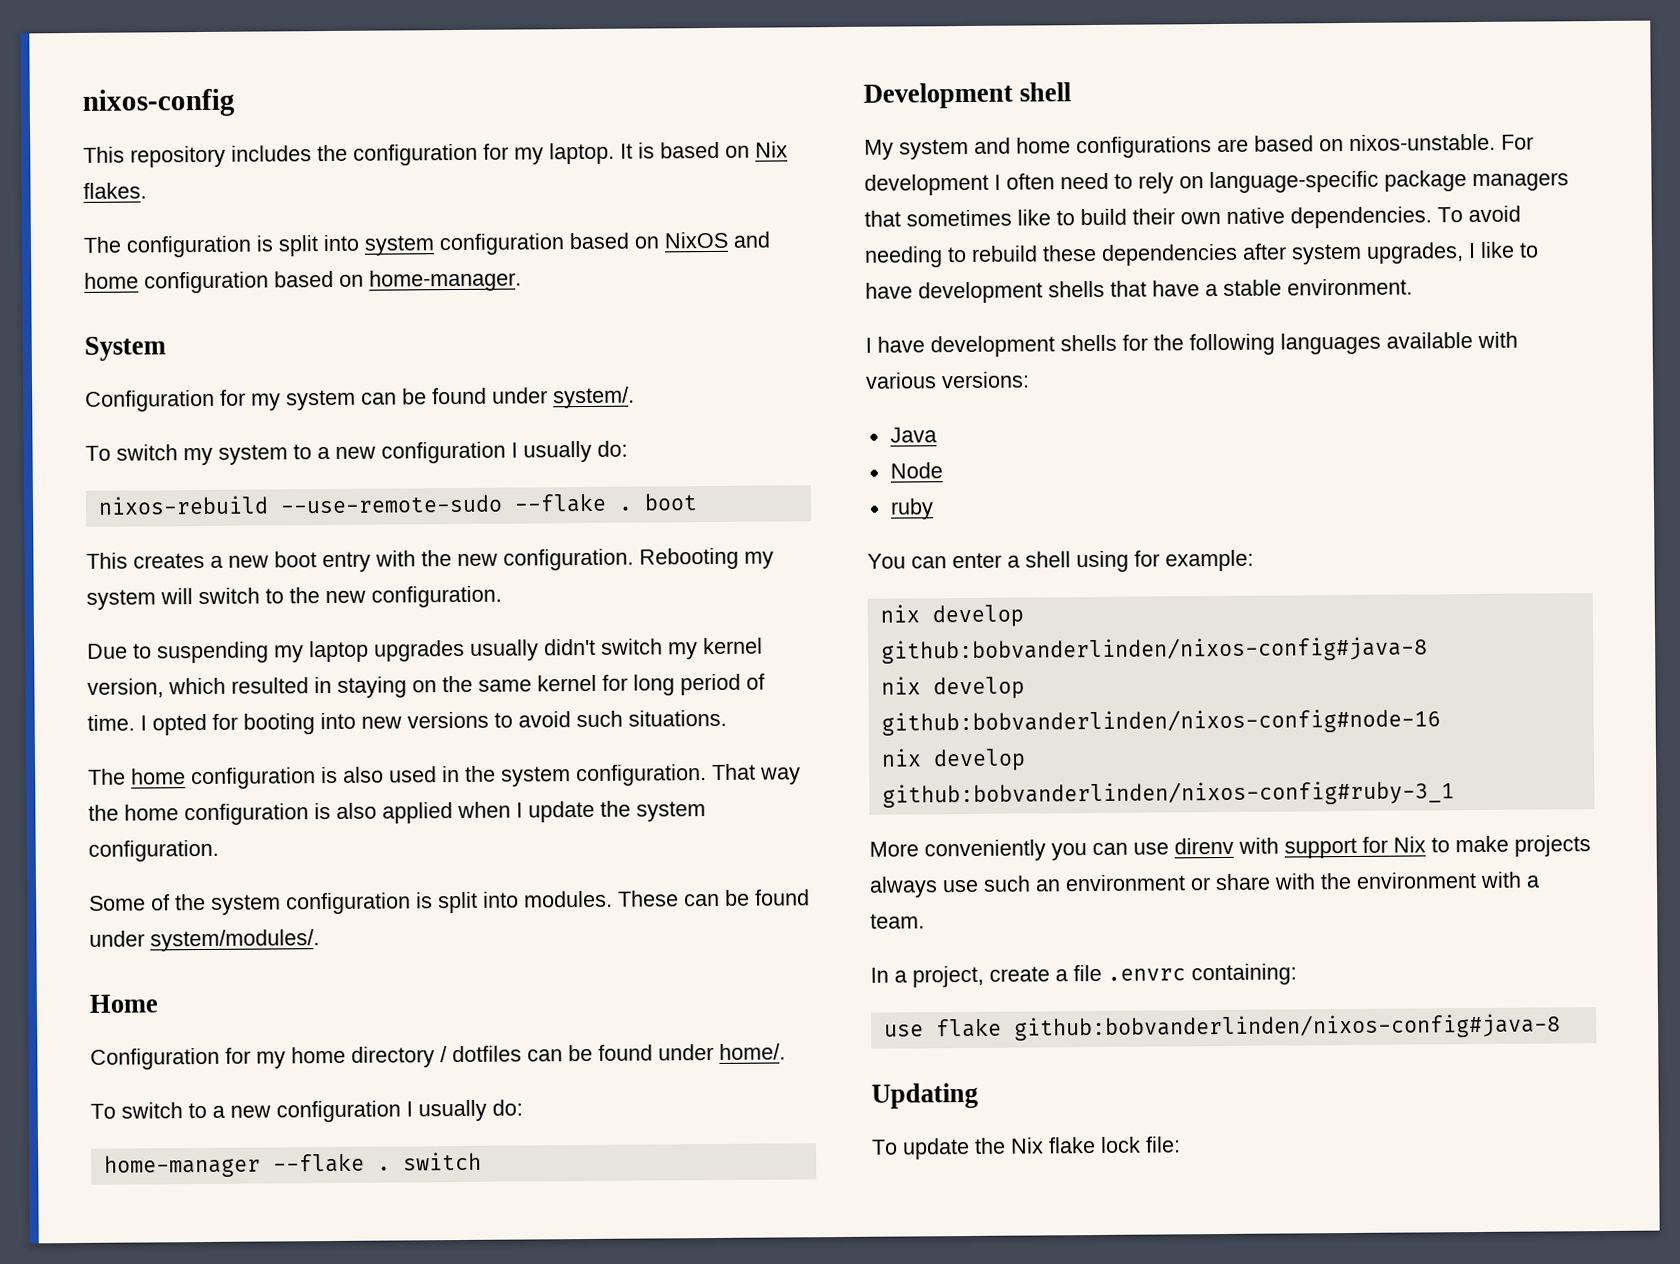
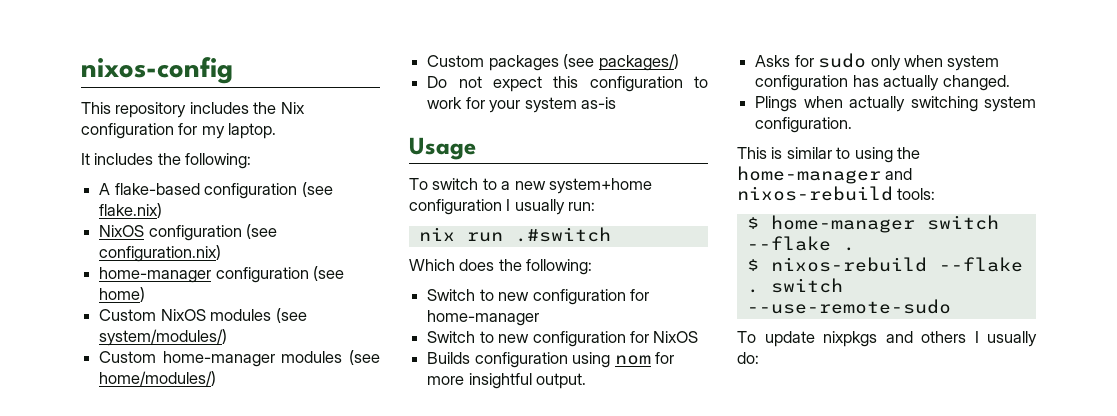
(348, 153) none -> [280,102,305,114] Nix
[620,141,788,159] [83,182,147,199] [83,231,770,258] [84,269,522,294] [84,336,166,361] [85,386,635,412] [85,440,628,466] [97,493,698,515] [86,547,774,573] [86,585,502,610] [87,637,763,664] [87,673,765,698] [87,709,727,736] [88,763,801,790] [88,800,706,826] [88,839,219,862] [89,889,810,915] [89,929,320,952] [89,994,158,1013] [90,1043,786,1070] It is based on Nix flakes. // The configuration is split into system configuration based on NixOS and home configuration based on home-manager. // System // Configuration for my system can be found under system/. // To switch my system to a new configuration I usually do: // nixos-rebuild --use-remote-sudo --flake . boot // This creates a new boot entry with the new configuration. Rebooting my system will switch to the new configuration. // Due to suspending my laptop upgrades usually didn't switch my kernel version, which resulted in staying on the same kernel for long period of time. I opted for booting into new versions to avoid such situations. // The home configuration is also used in the system configuration. That way the home configuration is also applied when I update the system configuration. // Some of the system configuration is split into modules. These can be found under system/modules/. // Home // Configuration for my home directory / dotfiles can be found under home/. -> [81,153,252,169] [99,182,333,199] [99,203,163,218] [99,224,278,241] [99,245,222,262] [99,266,345,283] [99,287,146,302] [99,308,307,323] [99,329,228,346] [99,350,380,367] [99,371,217,386] [427,54,679,71] [427,76,708,92] [427,97,616,113] [409,137,476,160] // It includes the following: // A flake-based configuration (see flake.nix) // NixOS configuration (see configuration.nix) // home-manager configuration (see home) // Custom NixOS modules (see system/modules/) // Custom home-manager modules (see home/modules/) // Custom packages (see packages/) // Do not expect this configuration to work for your system as-is // Usage
[276,1099,523,1123] [103,1151,482,1178] [863,82,1072,109] [864,133,1534,160] [864,170,1569,196] [864,205,1521,229] [864,241,1539,268] [865,278,1413,304] [865,331,1518,358] [865,371,1030,389] [889,427,937,443] [889,462,943,479] [889,498,934,520] [867,549,1254,573] [879,604,1024,628] [880,636,1428,664] [880,676,1025,700] [880,708,1441,736] [880,748,1026,772] [881,780,1455,808] [869,835,1591,862] [869,871,1540,898] [870,913,925,929] [870,963,1297,988] [883,1013,1561,1041] [871,1082,978,1109] [871,1136,1181,1160] configuration I usually do: // home-manager --flake . switch // Development shell // My system and home configurations are based on nixos-unstable. For development I often need to rely on language-specific package managers that sometimes like to build their own native dependencies. To avoid needing to rebuild these dependencies after system upgrades, I like to have development shells that have a stable environment. // I have development shells for the following languages available with various versions: // Java // Node // ruby // You can enter a shell using for example: // nix develop github:bobvanderlinden/nixos-config#java-8 // nix develop github:bobvanderlinden/nixos-config#node-16 // nix develop github:bobvanderlinden/nixos-config#ruby-3_1 // More conveniently you can use direnv with support for Nix to make projects always use such an environment or share with the environment with a team. // In a project, create a file .envrc containing: // use flake github:bobvanderlinden/nixos-config#java-8 // Updating // To update the Nix flake lock file: -> [549,178,653,194] [409,199,596,215] [418,227,611,242] [409,259,593,275] [427,289,649,305] [427,310,540,326] [427,331,699,347] [427,352,674,368] [427,373,587,389] [755,53,1000,71] [755,75,1010,91] [755,96,1036,112] [755,117,853,133] [737,147,921,163] [737,166,913,184] [737,186,936,201] [746,215,999,233] [746,236,855,251] [746,257,1023,272] [746,278,843,293] [746,299,951,314] [737,331,1037,347] [737,352,759,364] system+home configuration I usually run: // nix run .#switch // Which does the following: // Switch to new configuration for home-manager // Switch to new configuration for NixOS // Builds configuration using nom for more insightful output. // Asks for sudo only when system configuration has actually changed. // Plings when actually switching system configuration. // This is similar to using the home-manager and nixos-rebuild tools: // $ home-manager switch --flake . // $ nixos-rebuild --flake . switch --use-remote-sudo // To update nixpkgs and others I usually do:

